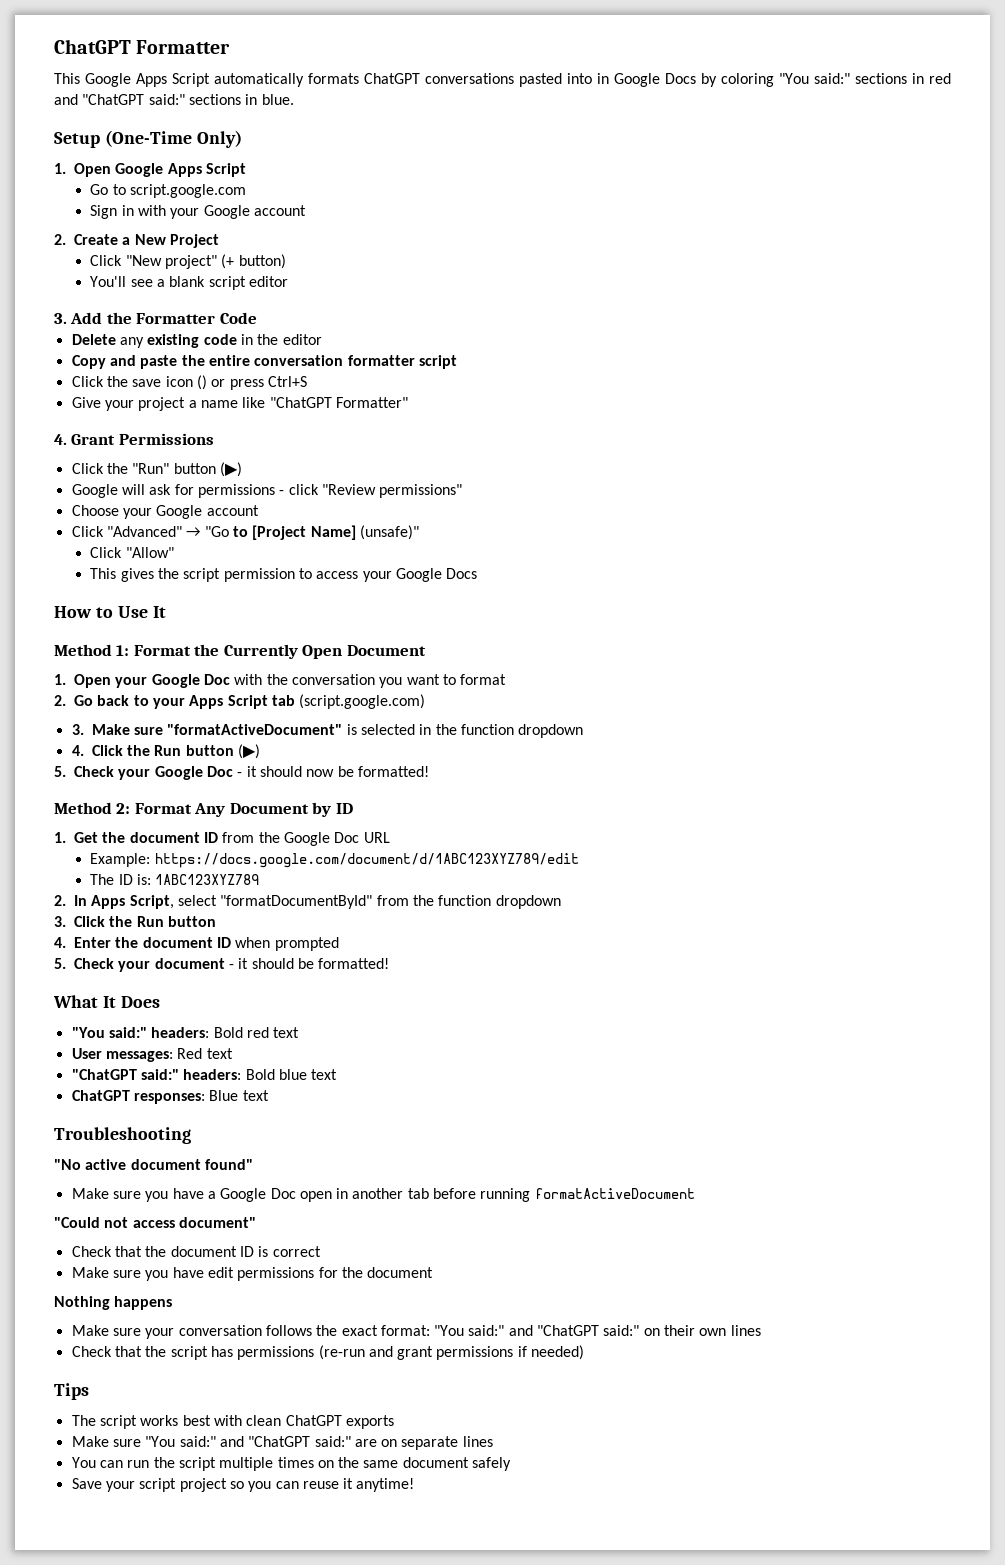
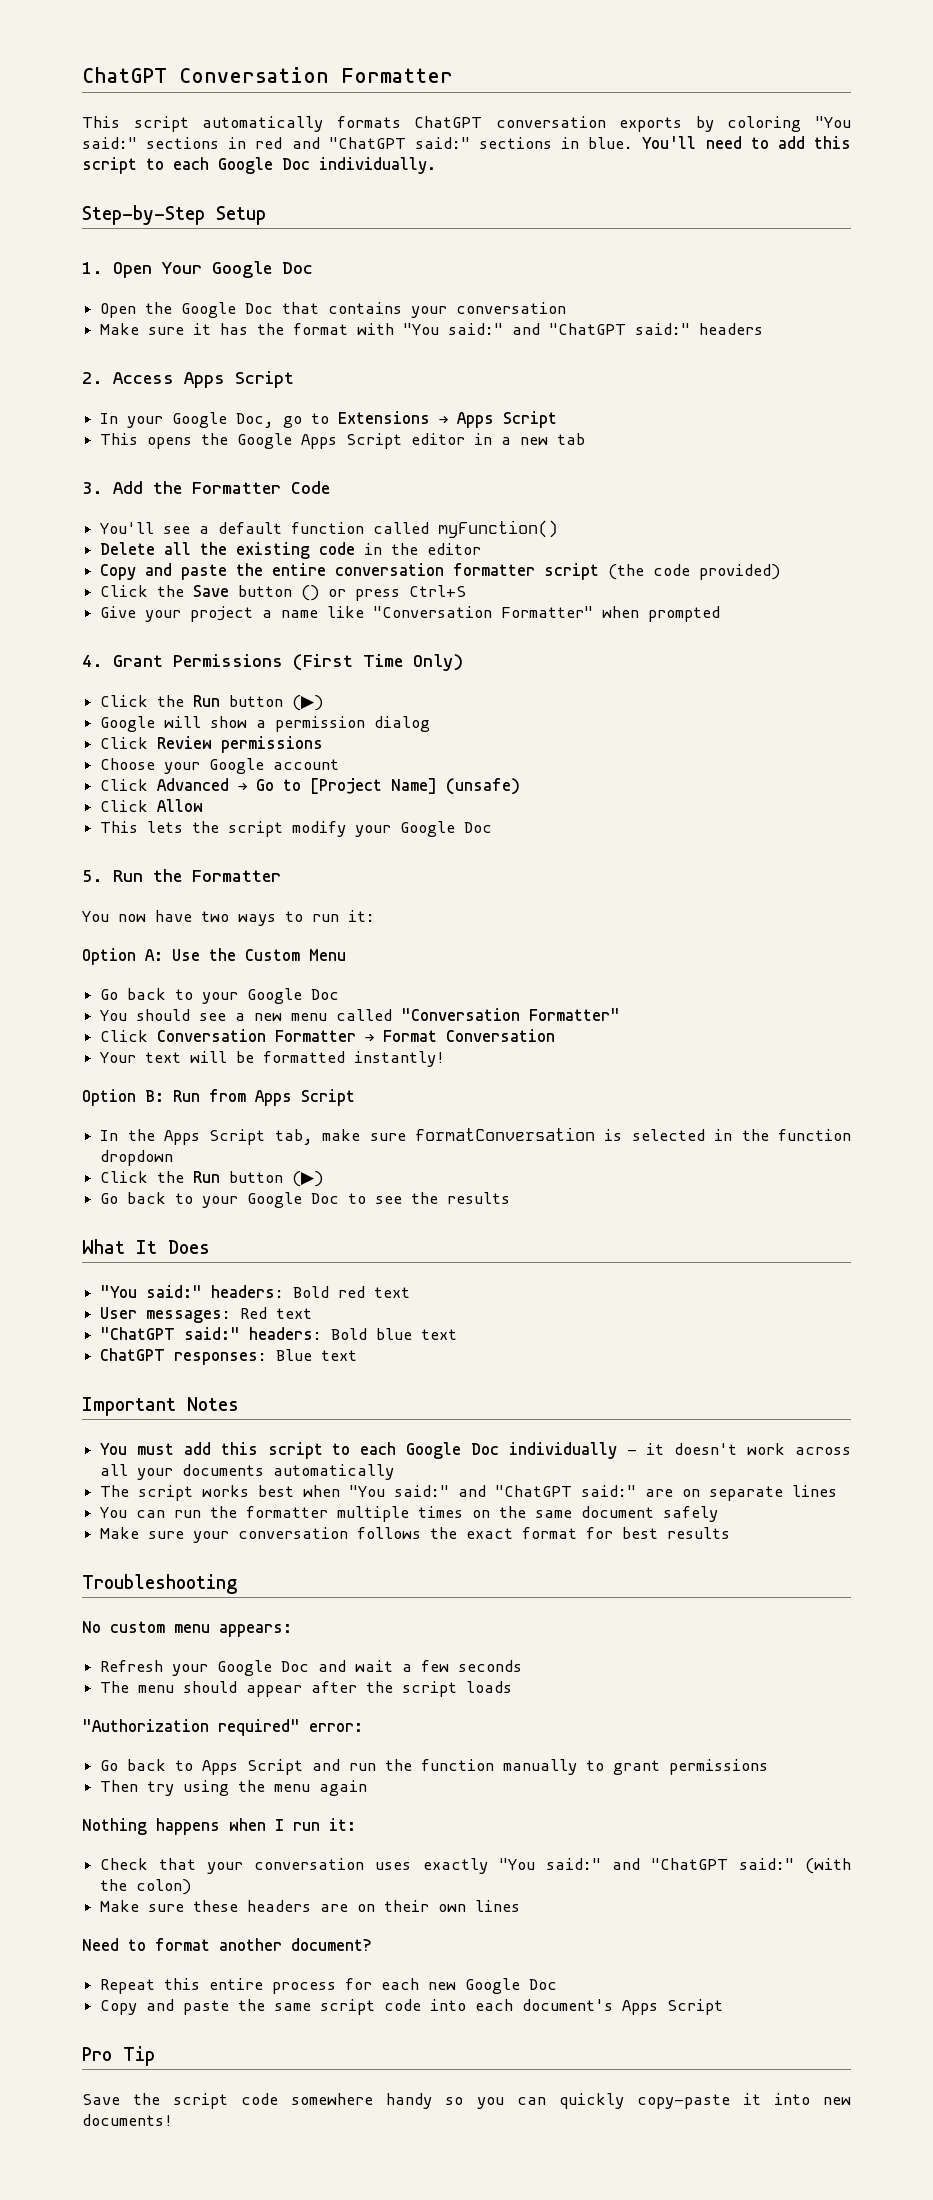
[54,39,131,54] ChatGPT -> [82,67,329,83] ChatGPT Conversation
[85,73,696,87] Google Apps Script automatically formats ChatGPT conversations pasted into in Google Docs -> [133,116,683,132] script automatically formats ChatGPT conversation exports
(294, 99) // -> [642,136,851,149] [82,157,436,174] [82,205,205,225] You'll need to add this script to each Google Doc individually. // Step-by-Step
[104,130,242,148] [54,163,246,177] [90,184,247,198] [90,205,306,219] [54,234,219,248] [90,254,286,269] [90,276,288,290] (One-Time Only) // 1. Open Google Apps Script // Go to script.google.com // Sign in with your Google account // 2. Create a New Project // Click "New project" (+ button) // You'll see a blank script editor -> [82,261,313,278] [100,302,567,318] [100,323,764,335] [82,371,294,388] [100,411,558,428] [100,433,586,449] // 1. Open Your Google Doc // Open the Google Doc that contains your conversation // Make sure it has the format with "You said:" and "ChatGPT said:" headers // 2. Access Apps Script // In your Google Doc, go to Extensions → Apps Script // This opens the Google Apps Script editor in a new tab
(257, 318) none -> [100,520,559,538] // You'll see a default function called myFunction()
[119,337,144,348] any -> [164,542,228,555] all the
[71,376,193,387] // Click the save icon -> [608,564,781,580] [100,585,293,597] (the code provided) // Click the Save button
[269,397,408,408] "ChatGPT Formatter" -> [373,606,721,622] "Conversation Formatter" when prompted
[71,463,170,474] // Click the "Run" -> [293,654,463,671] [100,695,221,707] (First Time Only) // Click the Run
[149,484,463,498] ask for permissions - click "Review permissions" -> [210,716,431,732] [100,736,324,753] show a permission dialog // Click Review permissions
[106,526,229,537] "Advanced" → "Go -> [157,778,275,791] Advanced → Go
[359,525,419,540] [90,547,174,558] [90,568,478,582] [54,606,166,618] [54,644,426,659] [54,674,507,688] [54,694,426,709] [71,724,343,735] (unsafe)" // Click "Allow" // This gives the script permission to access your Google Docs // How to Use It // Method 1: Format the Currently Open Document // 1. Open your Google Doc with the conversation you want to format // 2. Go back to your Apps Script tab (script.google.com) // 3. Make sure "formatActiveDocument" -> [446,778,521,795] [100,799,204,812] [100,821,493,837] [82,869,281,882] [82,910,375,926] [82,948,346,965] [100,988,340,1004] [100,1008,621,1021] [100,1029,556,1042] [100,1051,446,1067] [82,1089,355,1106] [100,1127,595,1145] (unsafe) // Click Allow // This lets the script modify your Google Doc // 5. Run the Formatter // You now have two ways to run it: // Option A: Use the Custom Menu // Go back to your Google Doc // You should see a new menu called "Conversation Formatter" // Click Conversation Formatter → Format Conversation // Your text will be formatted instantly! // Option B: Run from Apps Script // In the Apps Script tab, make sure formatConversation
[71,744,260,759] [54,766,429,780] [54,802,353,817] [54,832,390,846] [90,853,579,868] [90,874,260,885] [54,895,561,909] [54,916,216,927] [54,937,339,951] [54,958,390,972] 4. Click the Run button (▶) // 5. Check your Google Doc - it should now be formatted! // Method 2: Format Any Document by ID // 1. Get the document ID from the Google Doc URL // Example: https://docs.google.com/document/d/1ABC123XYZ789/edit // The ID is: 1ABC123XYZ789 // 2. In Apps Script, select "formatDocumentById" from the function dropdown // 3. Click the Run button // 4. Enter the document ID when prompted // 5. Check your document - it should be formatted! -> [100,1171,324,1187] [100,1192,511,1208] Click the Run button (▶) // Go back to your Google Doc to see the results
[54,1127,191,1144] [54,1159,253,1170] [71,1188,695,1202] [54,1217,256,1228] [71,1246,321,1257] [71,1267,434,1281] [54,1296,173,1310] [71,1325,761,1339] [71,1345,585,1360] [54,1383,89,1400] [71,1415,394,1429] [71,1436,141,1447] Troubleshooting // "No active document found" // Make sure you have a Google Doc open in another tab before running formatActiveDocument // "Could not access document" // Check that the document ID is correct // Make sure you have edit permissions for the document // Nothing happens // Make sure your conversation follows the exact format: "You said:" and "ChatGPT said:" on their own lines // Check that the script has permissions (re-run and grant permissions if needed) // Tips // The script works best with clean ChatGPT exports // Make sure -> [82,1397,239,1416] [100,1442,851,1459] [100,1464,395,1480] [100,1485,341,1501] Important Notes // You must add this script to each Google Doc individually - it doesn't work across all your documents automatically // The script works best when
[178,1457,216,1471] script -> [246,1506,329,1518] formatter
[71,1478,415,1492] Save your script project so you can reuse it anytime! -> [100,1527,731,1543] [82,1574,237,1594] [82,1621,292,1637] [100,1660,523,1676] [100,1681,513,1697] [82,1719,363,1736] [100,1759,769,1775] [100,1780,368,1796] [82,1818,356,1835] [100,1858,852,1874] [100,1879,192,1895] [100,1900,521,1912] [82,1938,372,1951] [100,1978,558,1994] [100,1999,724,2015] [82,2046,155,2066] [82,2093,852,2109] [82,2114,173,2126] Make sure your conversation follows the exact format for best results // Troubleshooting // No custom menu appears: // Refresh your Google Doc and wait a few seconds // The menu should appear after the script loads // "Authorization required" error: // Go back to Apps Script and run the function manually to grant permissions // Then try using the menu again // Nothing happens when I run it: // Check that your conversation uses exactly "You said:" and "ChatGPT said:" (with the colon) // Make sure these headers are on their own lines // Need to format another document? // Repeat this entire process for each new Google Doc // Copy and paste the same script code into each document's Apps Script // Pro Tip // Save the script code somewhere handy so you can quickly copy-paste it into new documents!

